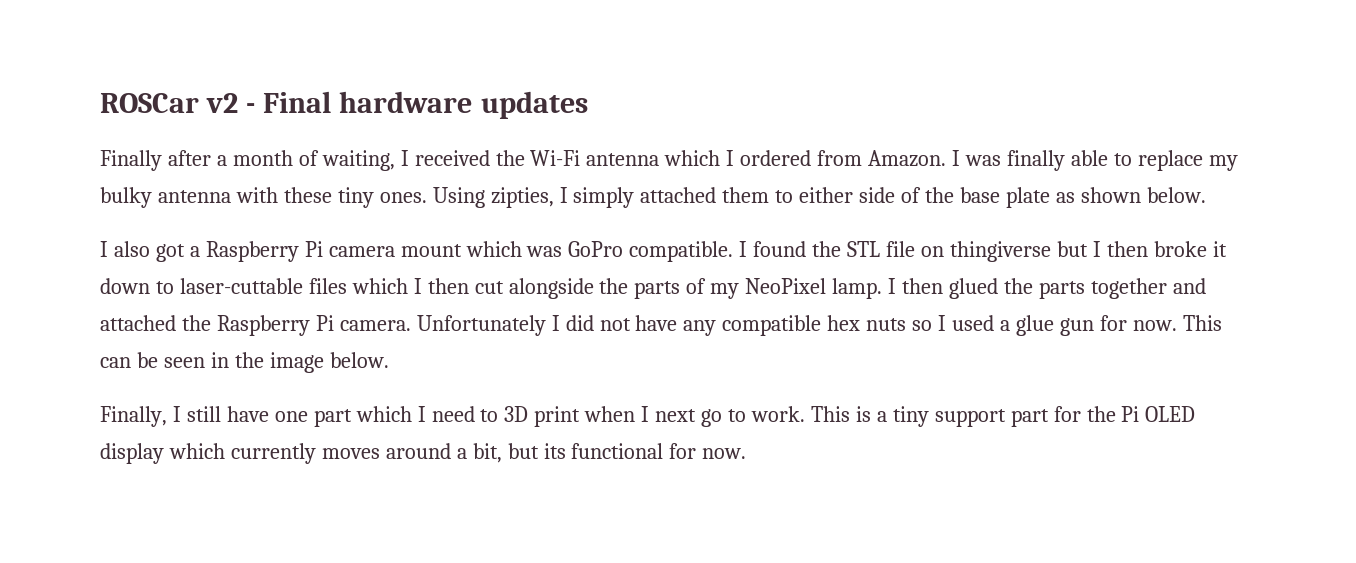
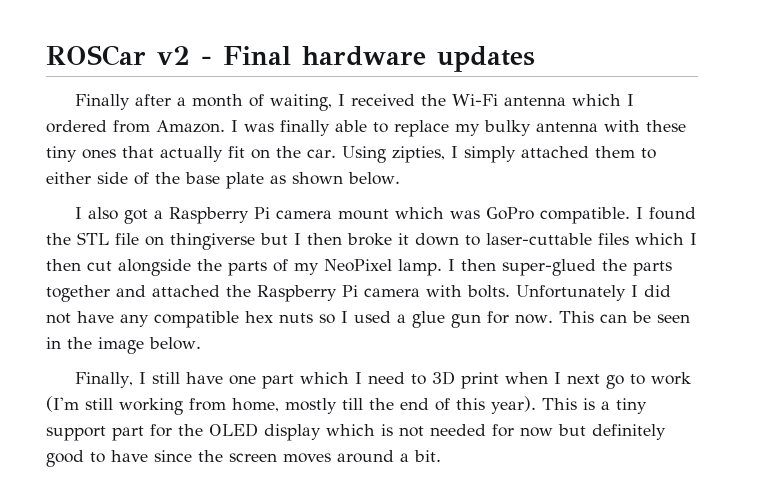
[379,192,427,203] ones. -> [82,146,336,162] ones that actually fit on the car.
[948,278,998,299] glued -> [502,259,596,276] super-glued
[339,320,411,331] camera. -> [364,285,510,298] camera with bolts.
[750,406,805,422] work. -> [650,372,691,385] [46,396,536,415] work (I'm still working from home, mostly till the end of this year).
[1121,406,1140,422] Pi -> (203, 430) none
[230,443,747,464] currently moves around a bit, but its functional for now. -> [381,424,666,440] [46,450,441,467] is not needed for now but definitely good to have since the screen moves around a bit.

